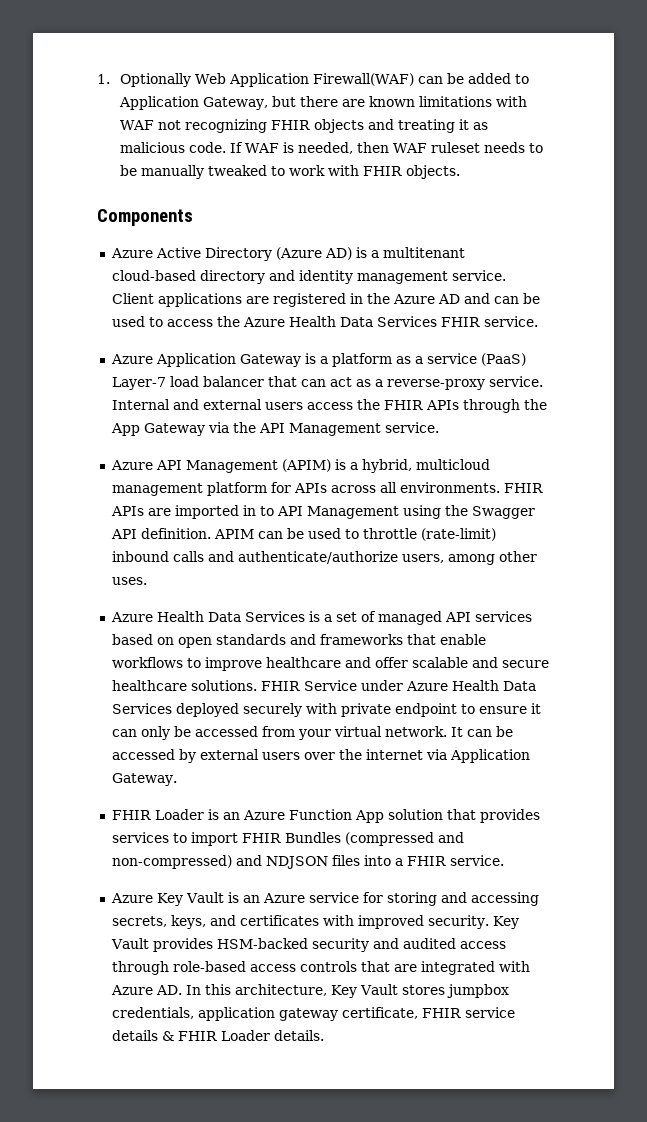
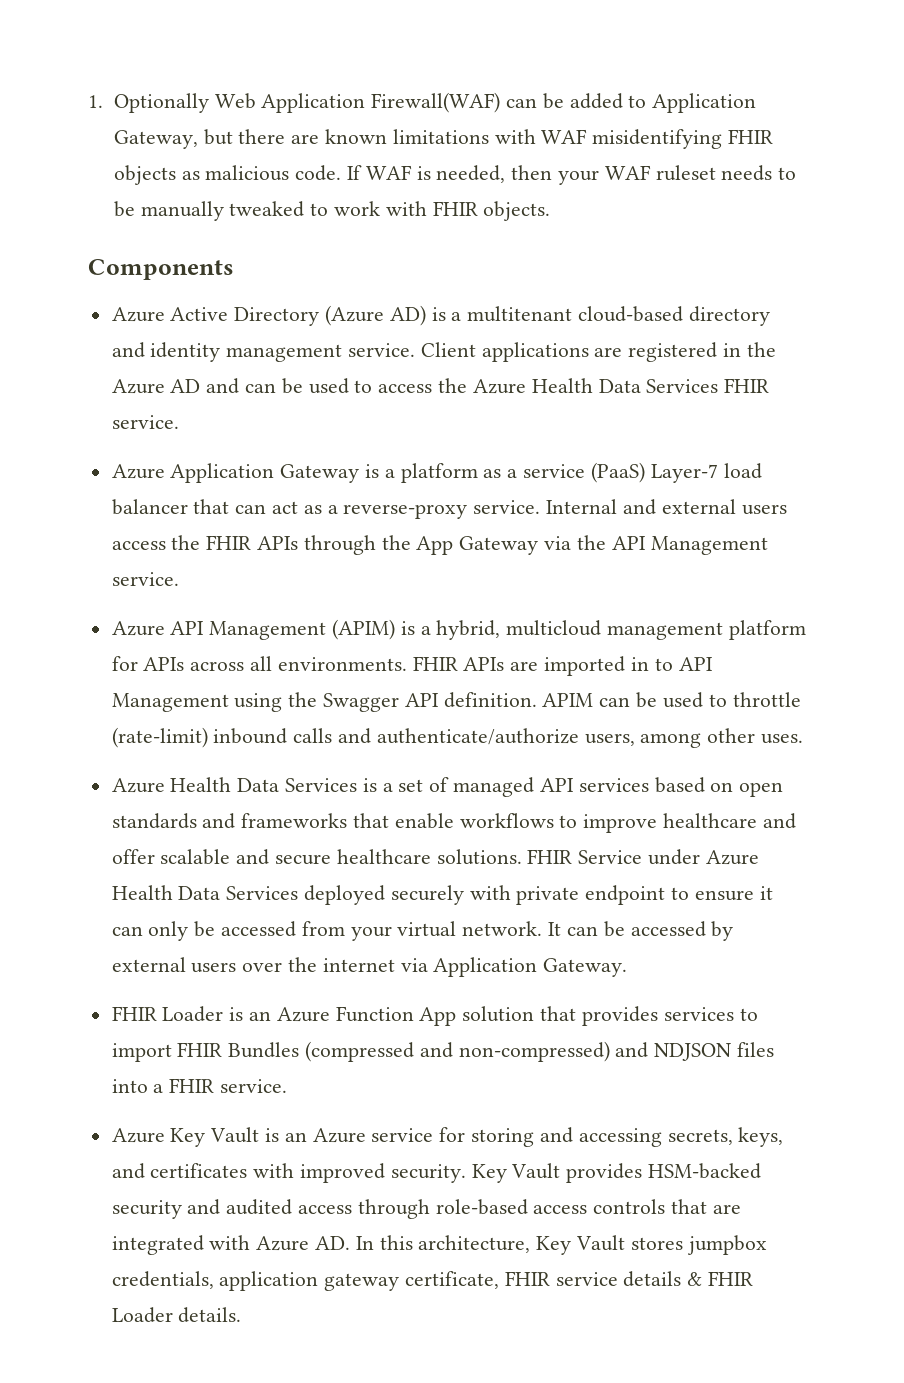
[157,119,469,133] not recognizing FHIR objects and treating it -> [592,129,773,149] [113,165,176,185] misidentifying FHIR objects
(389, 147) none -> [557,170,599,185] your

